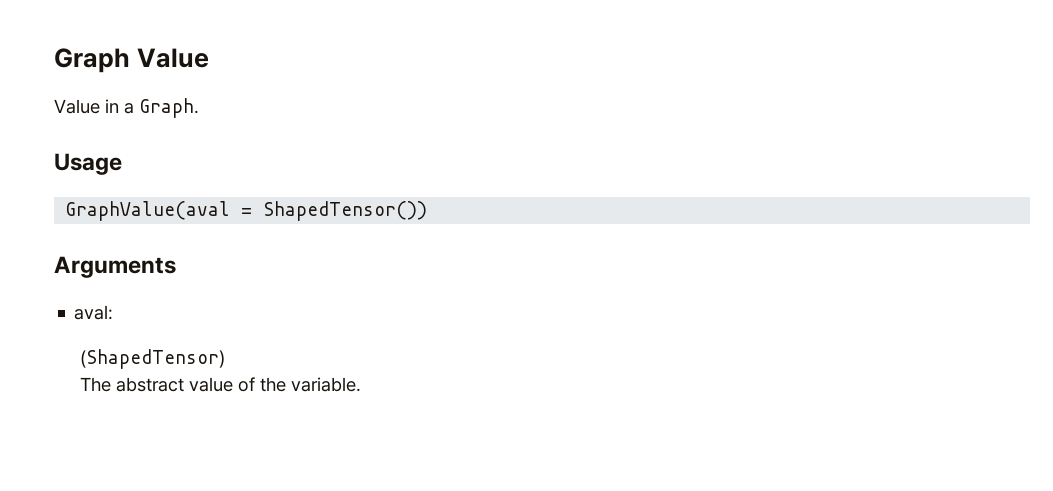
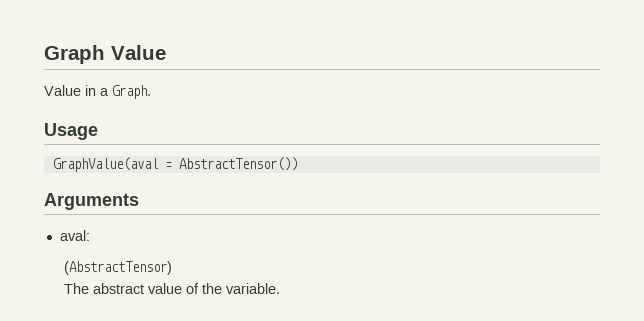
[263,201,428,221] ShapedTensor()) -> [178,157,298,171] AbstractTensor())
[80,349,226,369] (ShapedTensor) -> [64,261,173,275] (AbstractTensor)

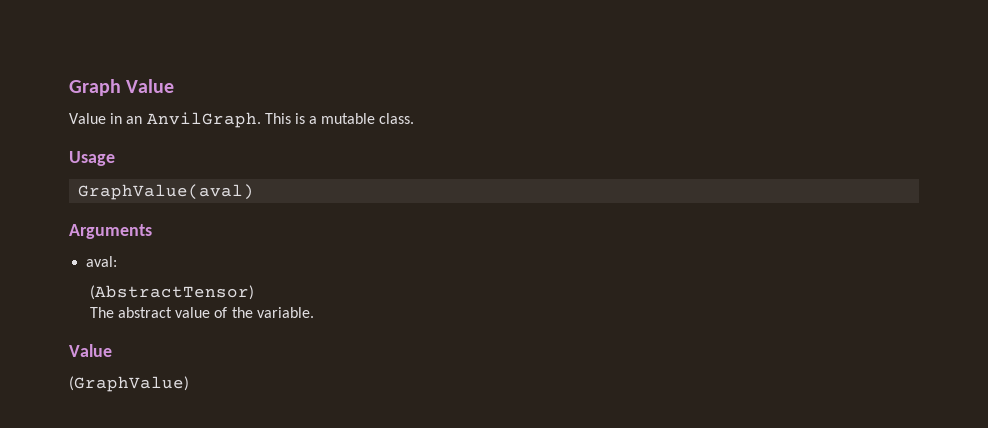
[100,85,151,99] [44,123,98,140] [52,157,298,172] a Graph. // Usage // GraphValue(aval = AbstractTensor()) -> [126,112,415,128] [69,151,115,166] [78,184,255,200] an AnvilGraph. This is a mutable class. // Usage // GraphValue(aval)
(281, 288) none -> [69,344,112,357] [69,376,189,392] // Value // (GraphValue)

